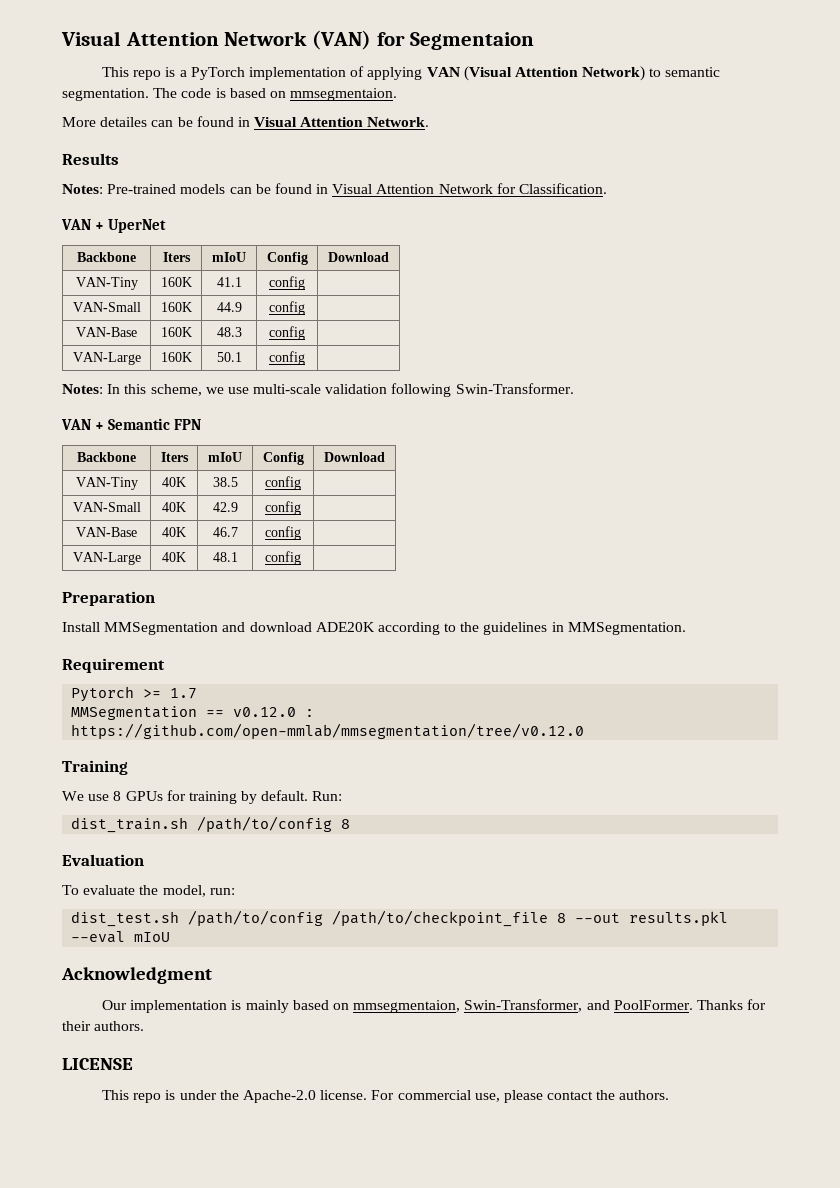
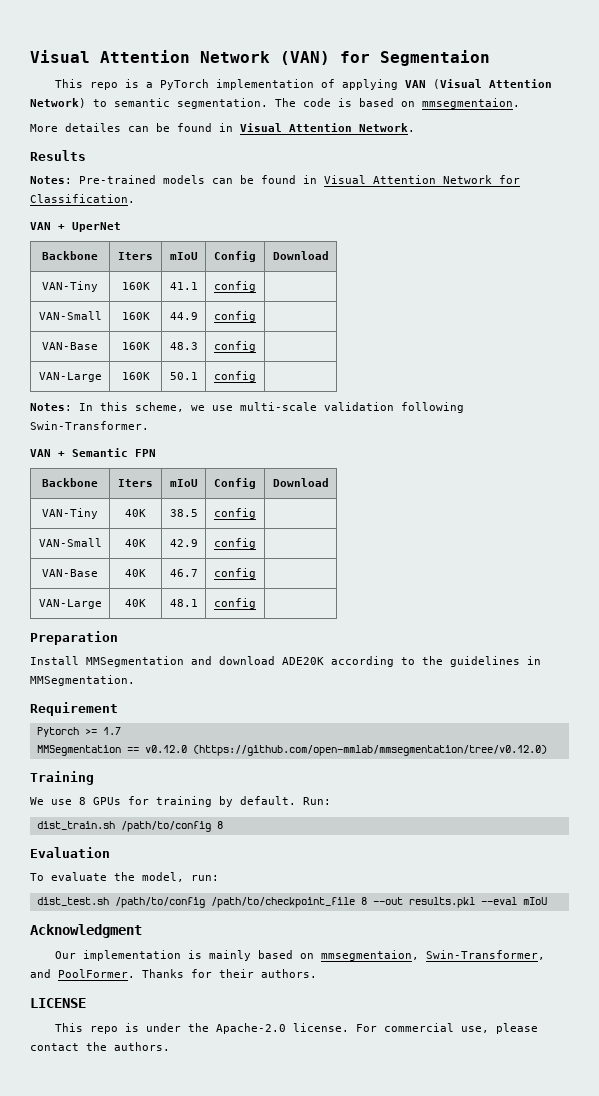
[305,709,315,717] [71,723,585,739] : https://github.com/open-mmlab/mmsegmentation/tree/v0.12.0 -> [192,745,547,756] (https://github.com/open-mmlab/mmsegmentation/tree/v0.12.0)

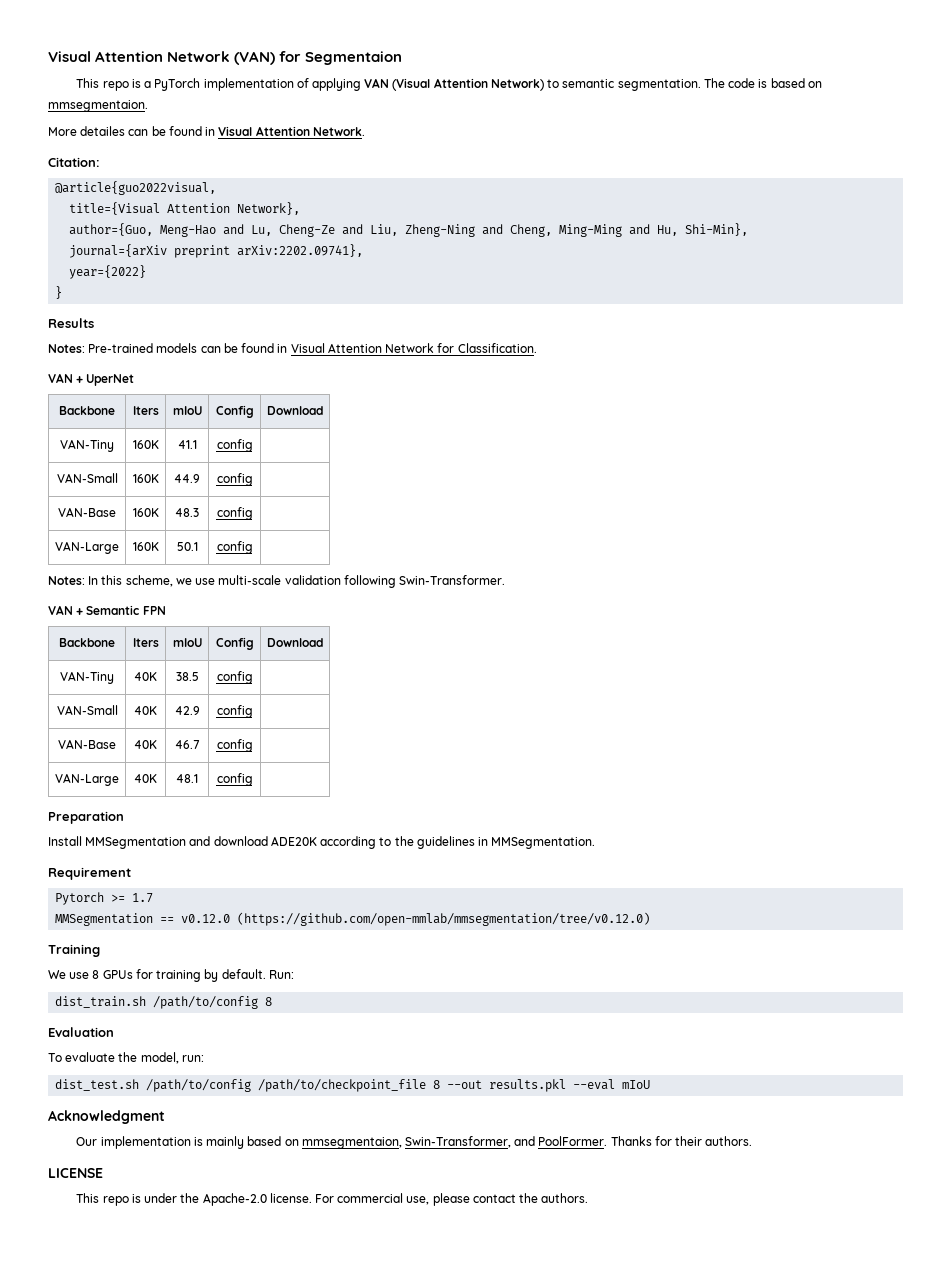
(415, 127) none -> [48,157,100,167] [55,181,217,195] [69,202,301,215] [69,223,749,237] [69,244,364,258] [69,265,147,279] [55,286,63,299] // Citation: // @article{guo2022visual, // title={Visual Attention Network}, // author={Guo, Meng-Hao and Lu, Cheng-Ze and Liu, Zheng-Ning and Cheng, Ming-Ming and Hu, Shi-Min}, // journal={arXiv preprint arXiv:2202.09741}, // year={2022} // }

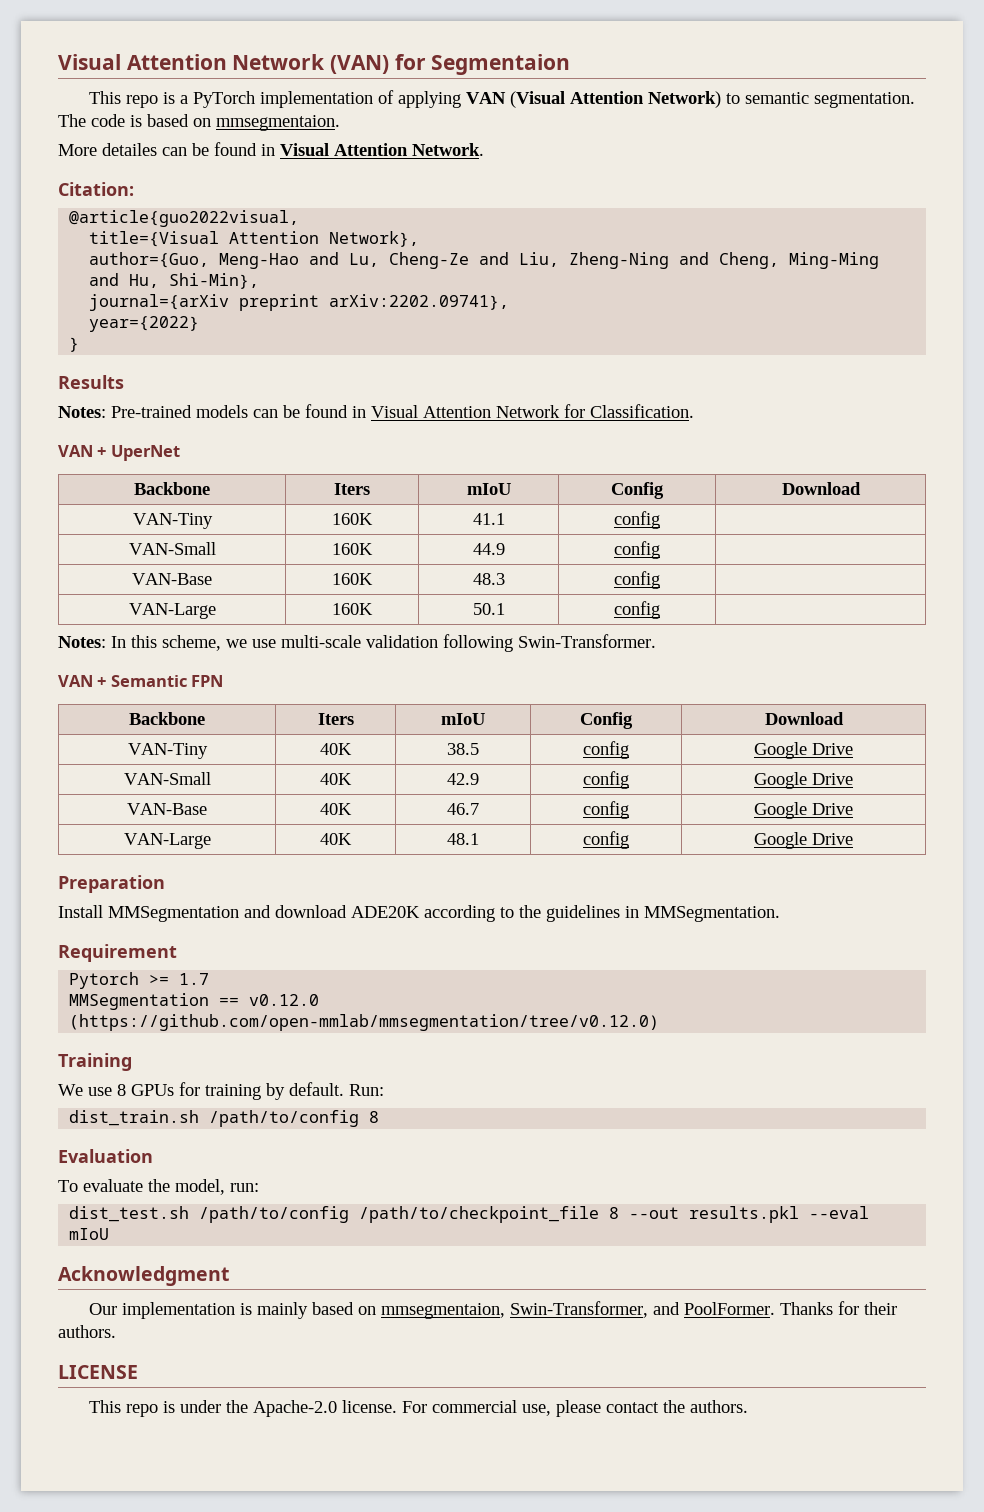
(253, 677) none -> [754,742,853,759] Google Drive
(253, 711) none -> [754,772,853,789] Google Drive
(253, 745) none -> [754,802,853,819] Google Drive
(253, 779) none -> [754,832,853,849] Google Drive

